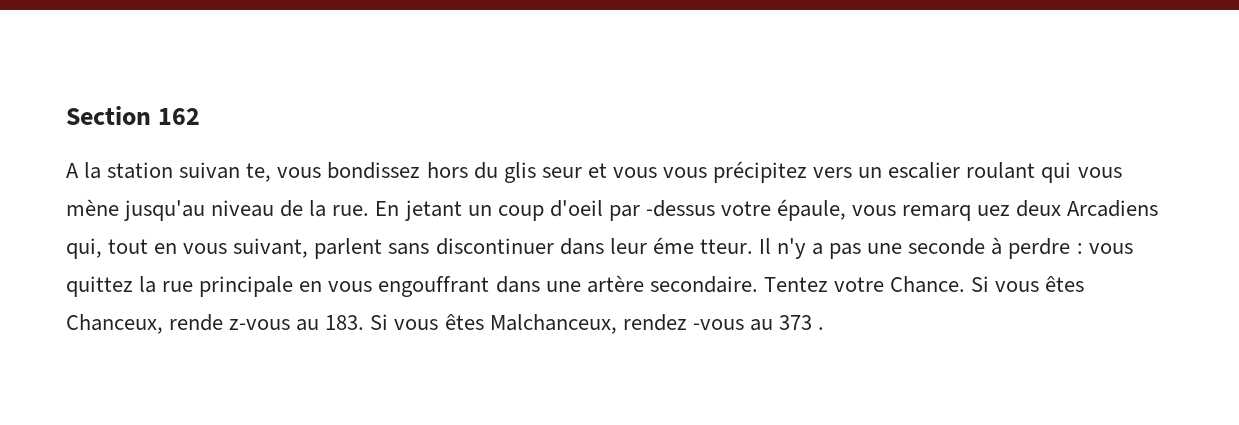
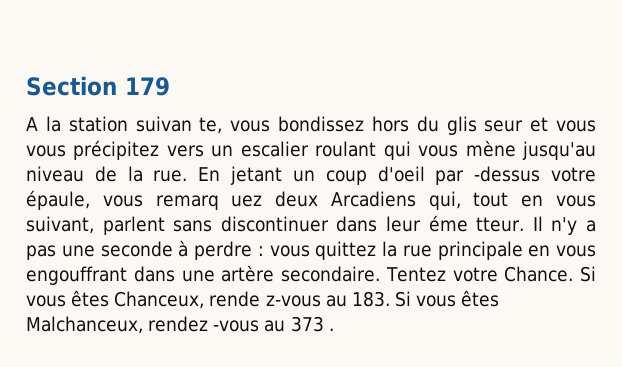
[158,108,201,125] 162 -> [125,77,170,96] 179

